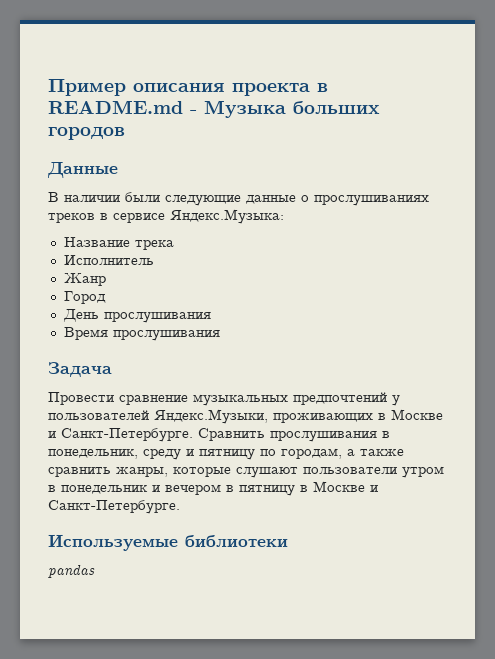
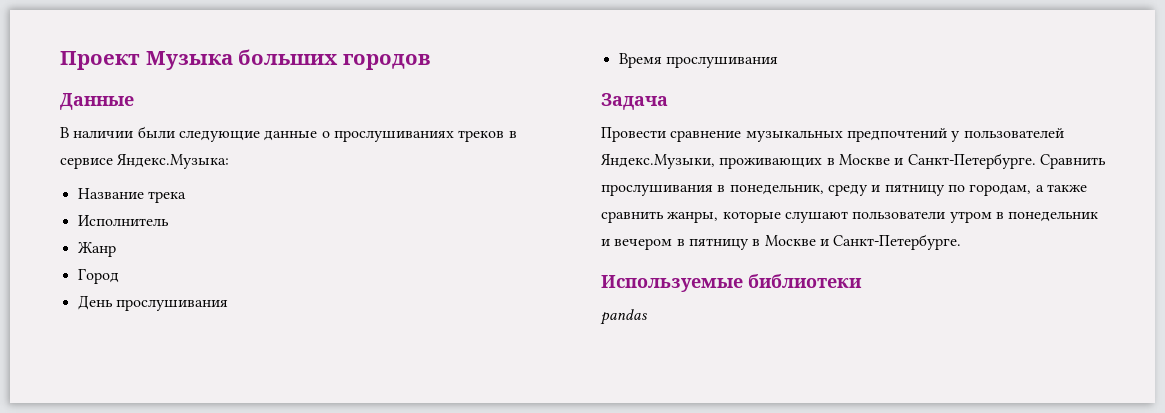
[48,79,328,96] [48,100,197,114] Пример описания проекта в README.md - -> [60,51,140,70] Проект

